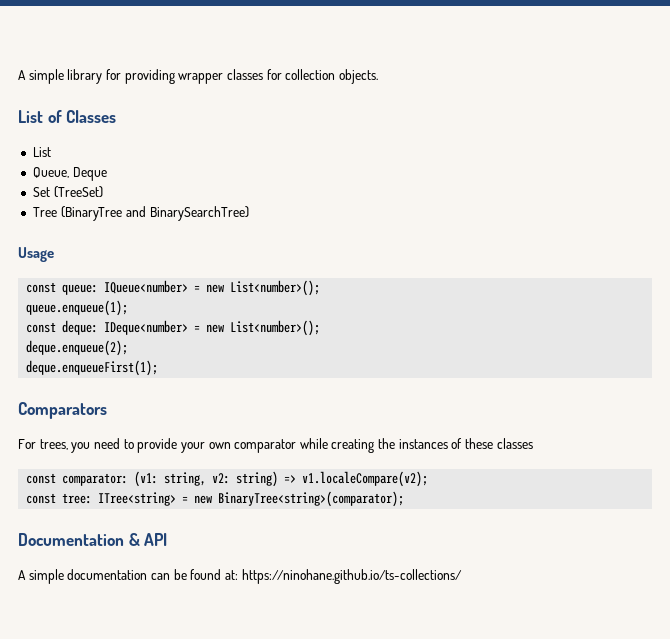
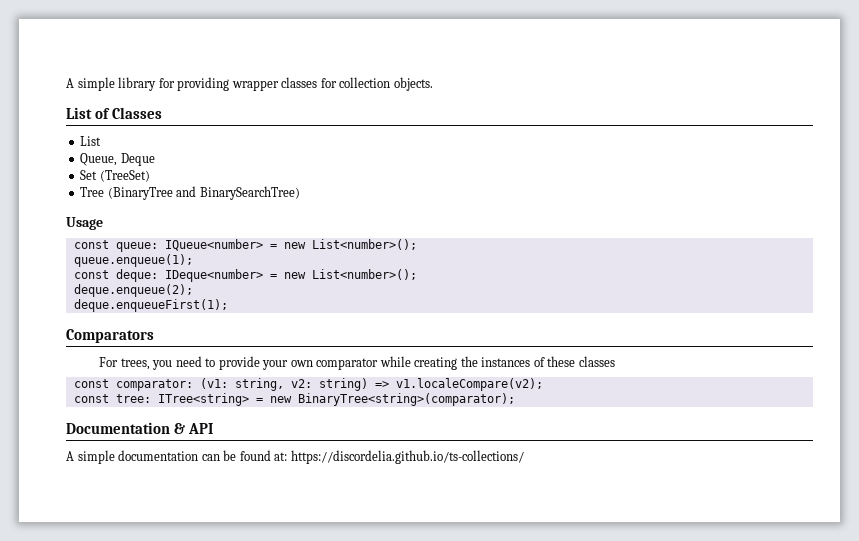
[241,569,463,584] https://ninohane.github.io/ts-collections/ -> [290,450,524,464] https://discordelia.github.io/ts-collections/

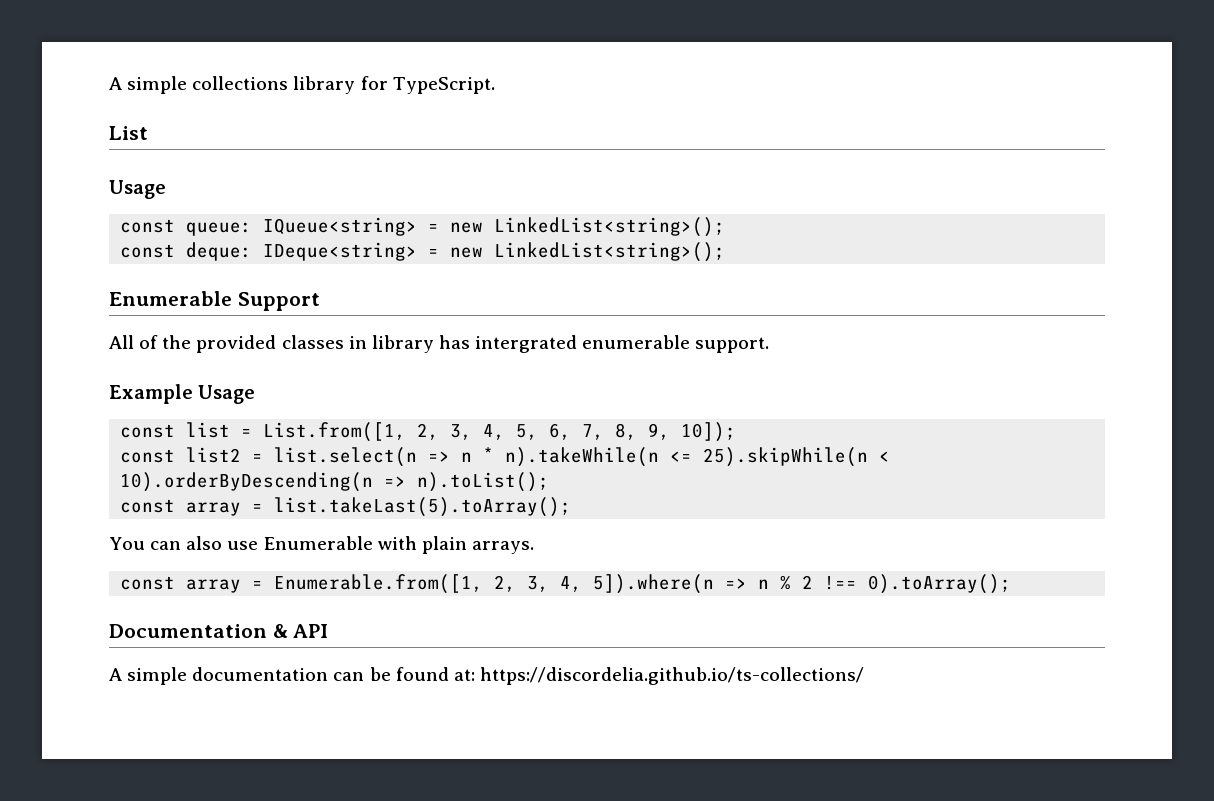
[66,77,115,91] A simple -> [109,76,289,94] A simple collections
[177,77,433,91] [66,107,163,119] [80,136,102,146] [80,153,155,166] [80,170,150,182] [80,186,300,200] providing wrapper classes for collection objects. // List of Classes // List // Queue, Deque // Set (TreeSet) // Tree (BinaryTree and BinarySearchTree) -> [392,77,495,94] [109,126,148,140] TypeScript. // List
[164,239,417,251] [73,254,193,267] IQueue<number> = new List<number>(); // queue.enqueue(1); -> [263,217,726,237] IQueue<string> = new LinkedList<string>();
[164,269,417,282] [73,284,193,297] [73,299,228,312] [66,329,154,343] [99,356,615,370] [73,378,543,391] [73,393,515,406] IDeque<number> = new List<number>(); // deque.enqueue(2); // deque.enqueueFirst(1); // Comparators // For trees, you need to provide your own comparator while creating the instances of these classes // const comparator: (v1: string, v2: string) => v1.localeCompare(v2); // const tree: ITree<string> = new BinaryTree<string>(comparator); -> [263,242,726,262] [109,291,320,311] [109,335,770,353] [109,384,256,404] [120,422,737,442] [120,447,891,467] [120,472,550,492] [120,497,572,517] [109,536,534,554] [120,574,1012,594] IDeque<string> = new LinkedList<string>(); // Enumerable Support // All of the provided classes in library has intergrated enumerable support. // Example Usage // const list = List.from([1, 2, 3, 4, 5, 6, 7, 8, 9, 10]); // const list2 = list.select(n => n * n).takeWhile(n <= 25).skipWhile(n < 10).orderByDescending(n => n).toList(); // const array = list.takeLast(5).toArray(); // You can also use Enumerable with plain arrays. // const array = Enumerable.from([1, 2, 3, 4, 5]).where(n => n % 2 !== 0).toArray();

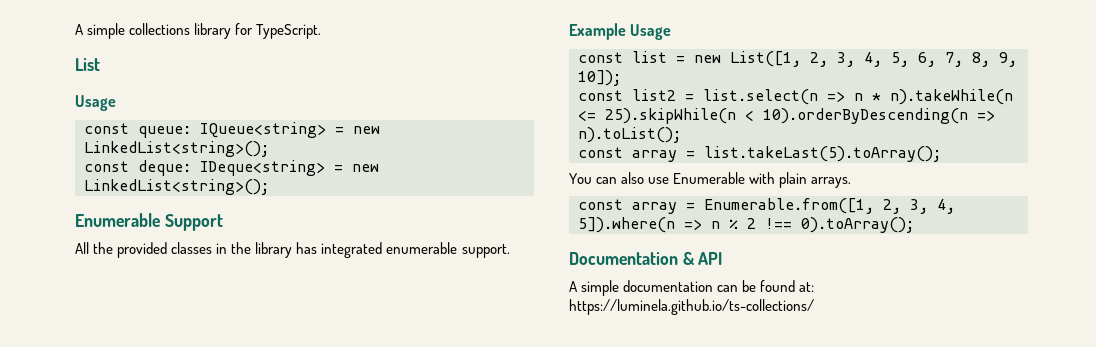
[139,335,159,349] of -> (89, 248) none
(367, 342) none -> [231,242,252,254] the
[475,335,578,353] intergrated -> [321,242,383,258] integrated
[263,422,407,442] List.from([1, -> [694,51,801,67] new List([1,
[479,667,864,685] https://discordelia.github.io/ts-collections/ -> [569,299,814,315] https://luminela.github.io/ts-collections/

